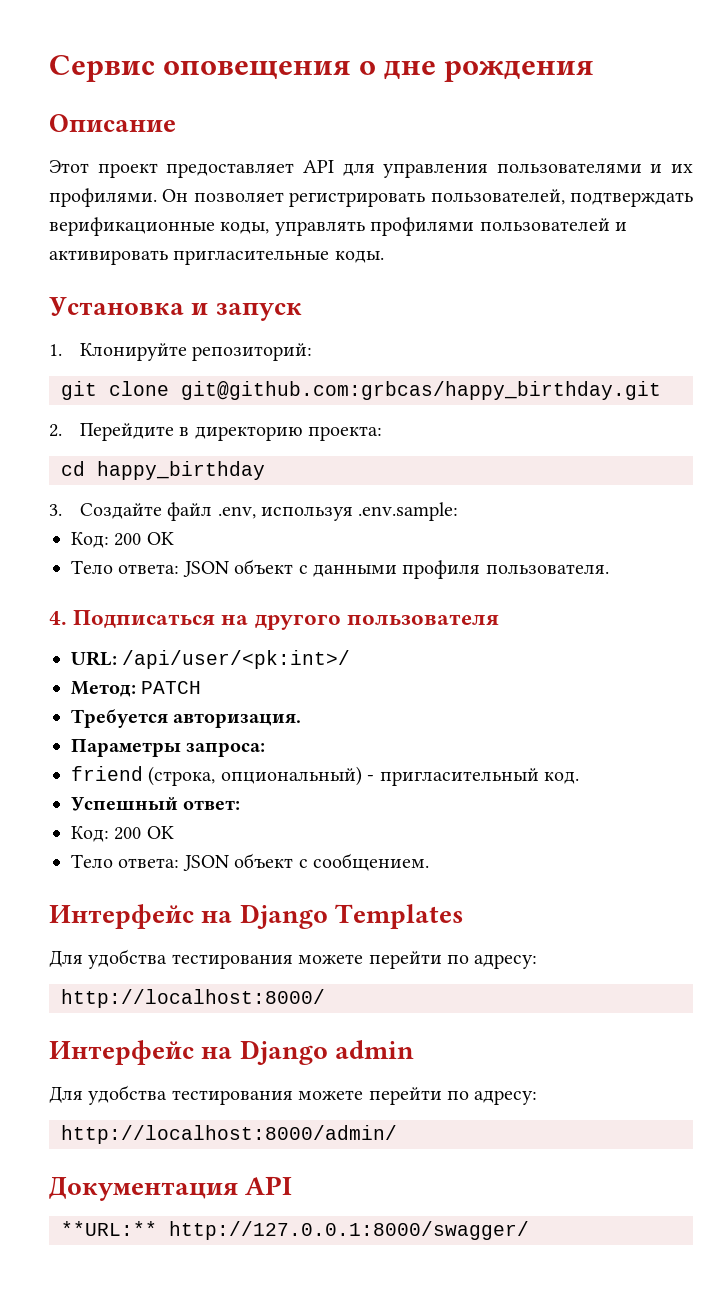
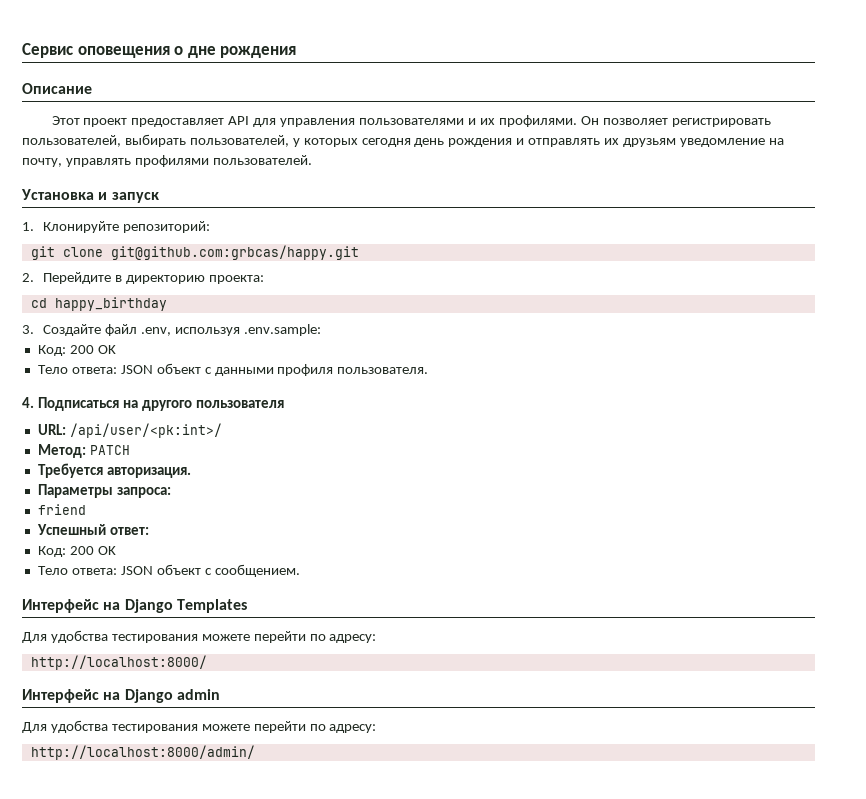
[570,192,693,207] [49,217,627,236] [49,250,384,265] подтверждать верификационные коды, управлять профилями пользователей и активировать пригласительные коды. -> [124,134,784,147] [22,155,312,167] выбирать пользователей, у которых сегодня день рождения и отправлять их друзьям уведомление на почту, управлять профилями пользователей.
[181,381,661,400] git@github.com:grbcas/happy_birthday.git -> [110,245,359,260] git@github.com:grbcas/happy.git
[148,766,579,786] (строка, опциональный) - пригласительный код. -> (86, 509) none
[49,1176,293,1201] [61,1221,529,1240] // Документация API // **URL:** http://127.0.0.1:8000/swagger/ -> (255, 752) none

